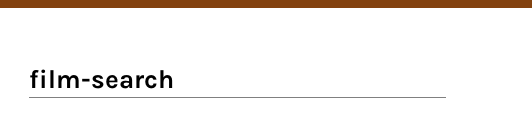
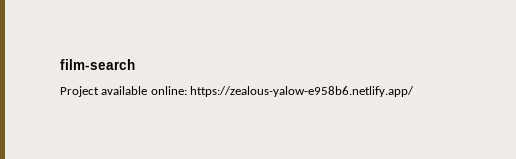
(174, 79) none -> [60,86,415,97] // Project available online: https://zealous-yalow-e958b6.netlify.app/

